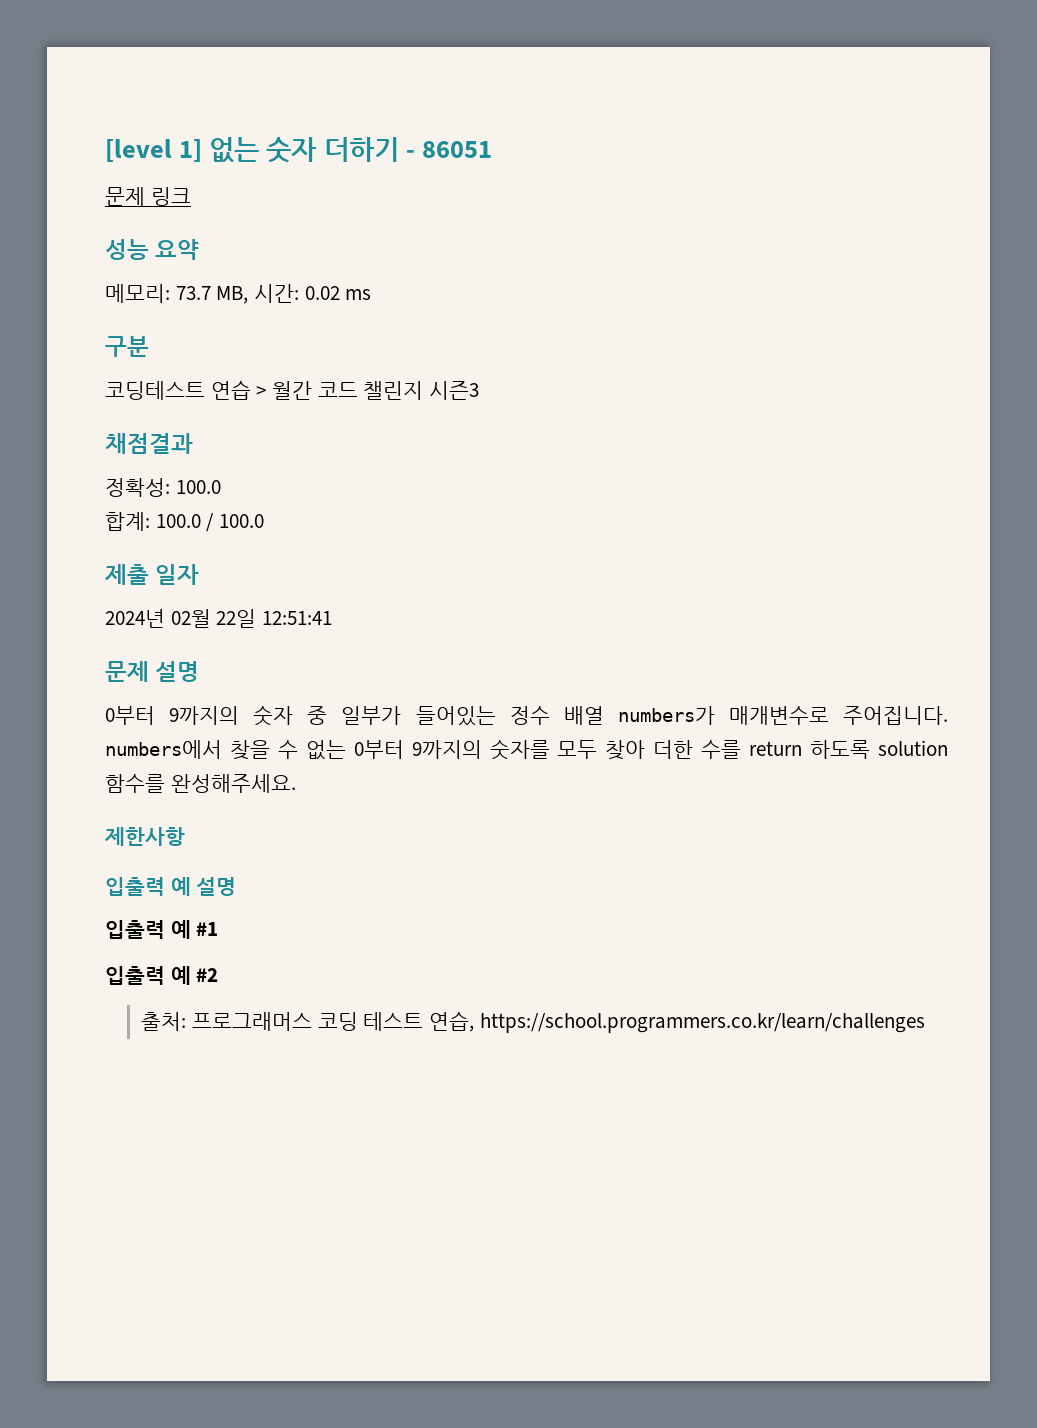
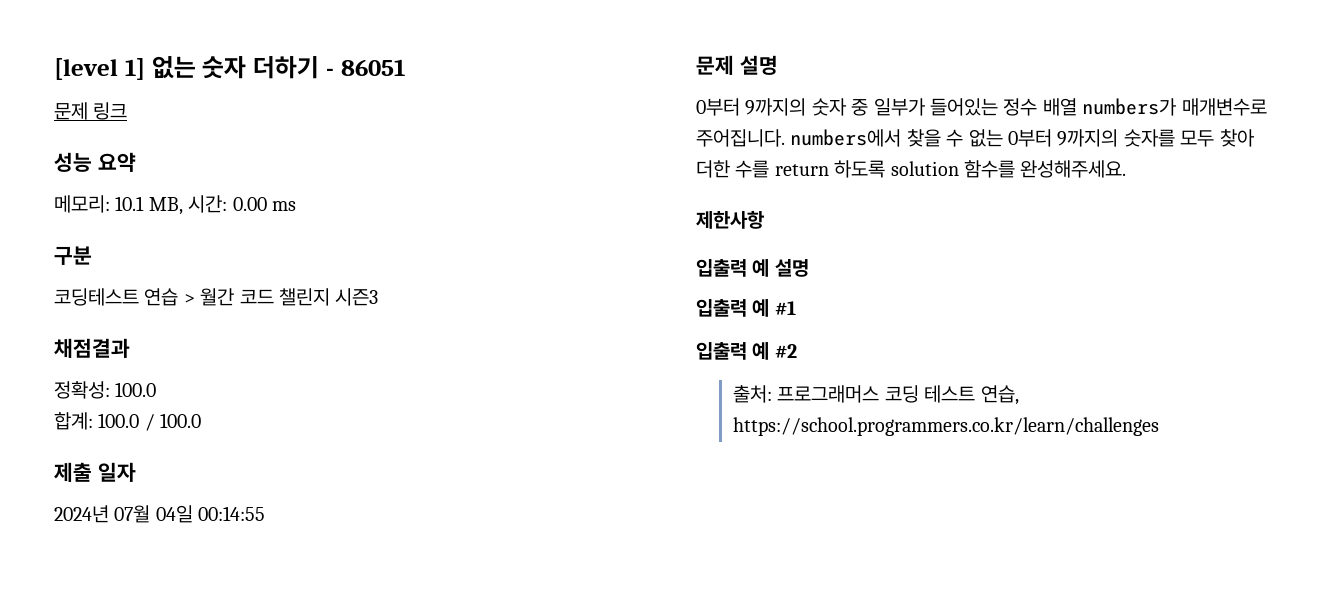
[175,286,211,300] 73.7 -> [115,196,145,211] 10.1
[304,286,340,300] 0.02 -> [232,197,267,211] 0.00
[170,609,333,628] 02월 22일 12:51:41 -> [114,505,266,523] 07월 04일 00:14:55

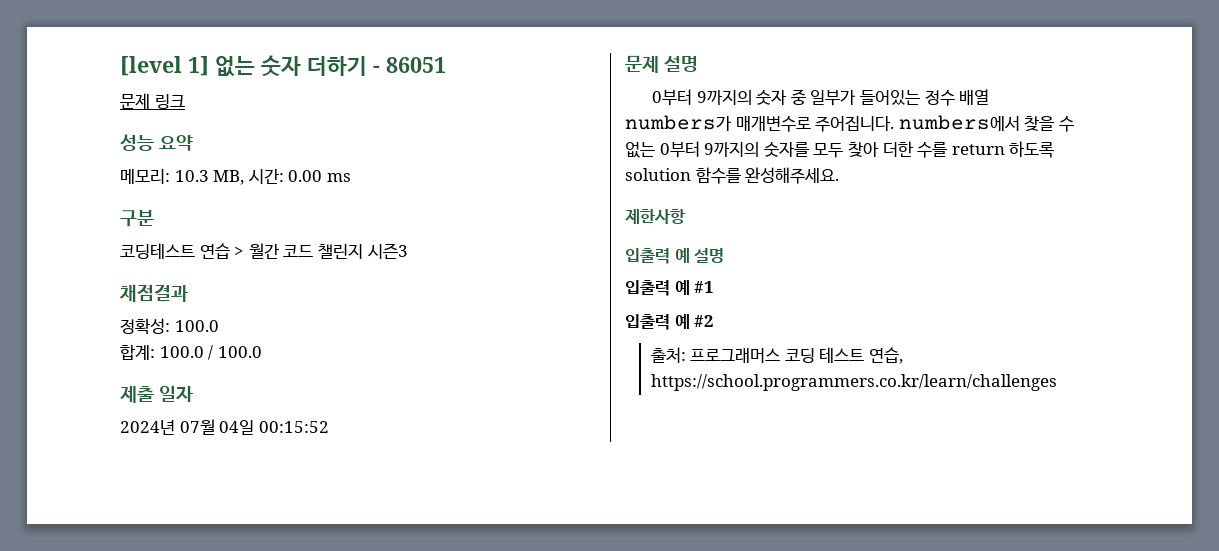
[115,196,145,211] 10.1 -> [174,170,209,182] 10.3
[198,506,266,521] 00:14:55 -> [258,421,329,433] 00:15:52

